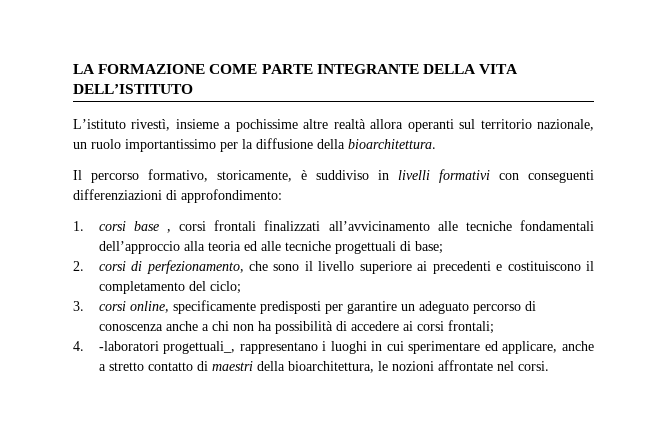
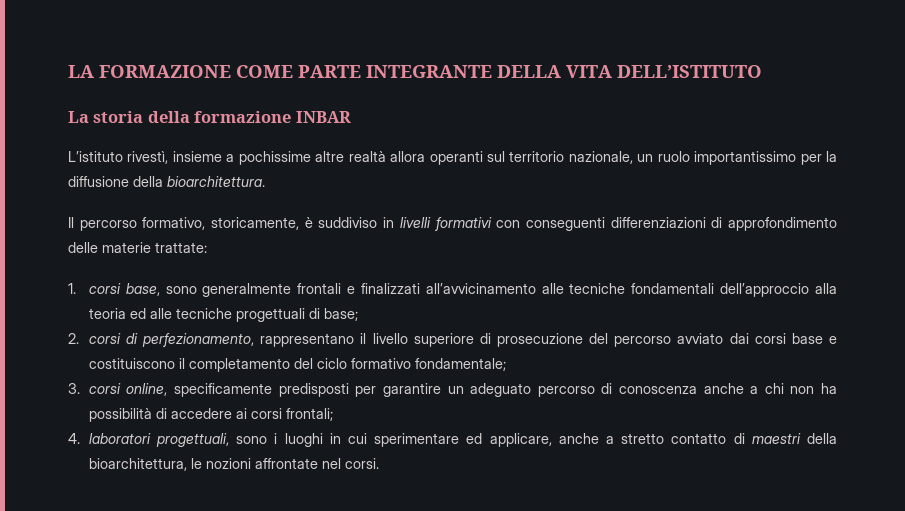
(193, 89) none -> [68,111,351,123] // La storia della formazione INBAR
[181,189,282,203] [73,220,257,233] approfondimento: // 1. corsi base , corsi frontali -> [728,217,838,231] [68,242,207,253] [68,283,356,297] approfondimento delle materie trattate: // 1. corsi base, sono generalmente frontali e
[248,261,300,271] che sono -> [260,333,355,347] rappresentano
[417,261,491,274] ai precedenti -> [479,333,823,347] di prosecuzione del percorso avviato dai corsi base
[209,281,241,294] ciclo; -> [316,358,506,371] ciclo formativo fondamentale;
[98,341,318,354] -laboratori progettuali_, rappresentano -> [88,433,268,447] laboratori progettuali, sono

